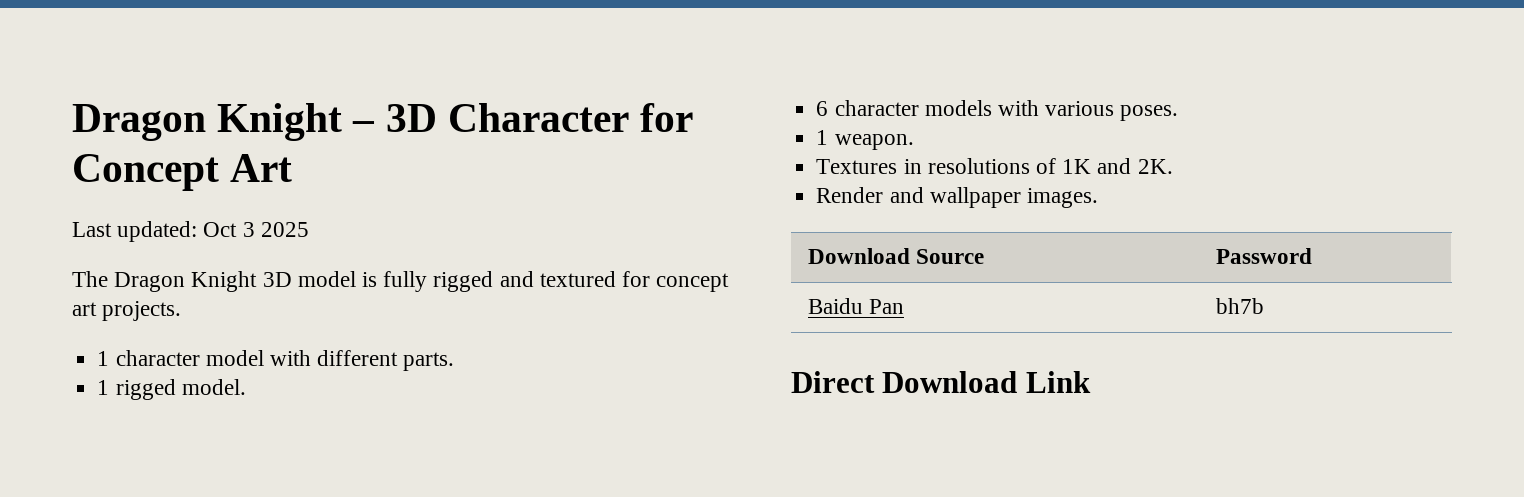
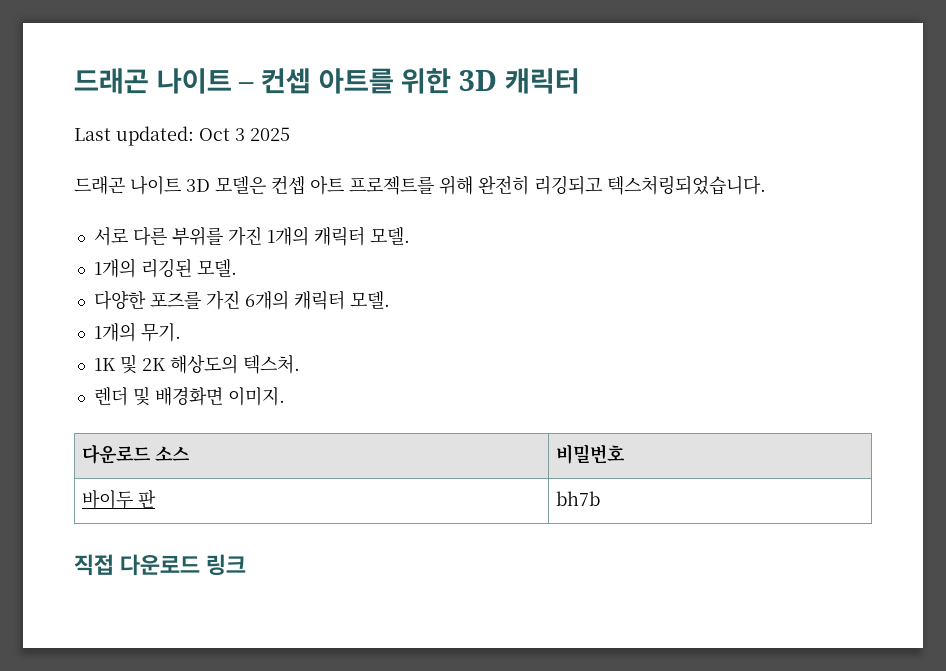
[72,103,694,141] [72,154,293,191] Dragon Knight – 3D Character for Concept Art -> [74,68,580,94] 드래곤 나이트 – 컨셉 아트를 위한 3D 캐릭터
[72,271,730,292] [72,301,182,321] [97,350,455,371] [97,379,246,400] [816,100,1179,121] [816,130,914,150] [816,158,1173,174] [816,187,1098,208] [808,248,985,264] [1216,248,1313,264] [808,298,905,314] [1216,298,1265,314] [791,371,1091,393] The Dragon Knight 3D model is fully rigged and textured for concept art projects. // 1 character model with different parts. // 1 rigged model. // 6 character models with various poses. // 1 weapon. // Textures in resolutions of 1K and 2K. // Render and wallpaper images. // Download Source | Password // Baidu Pan | bh7b // Direct Download Link -> [74,175,766,195] [93,226,410,246] [93,258,237,278] [93,290,390,310] [93,322,181,342] [93,354,300,374] [93,386,285,406] [82,444,191,464] [556,444,626,464] [82,490,157,509] [556,491,601,506] [74,554,247,576] 드래곤 나이트 3D 모델은 컨셉 아트 프로젝트를 위해 완전히 리깅되고 텍스처링되었습니다. // 서로 다른 부위를 가진 1개의 캐릭터 모델. // 1개의 리깅된 모델. // 다양한 포즈를 가진 6개의 캐릭터 모델. // 1개의 무기. // 1K 및 2K 해상도의 텍스처. // 렌더 및 배경화면 이미지. // 다운로드 소스 | 비밀번호 // 바이두 판 | bh7b // 직접 다운로드 링크

